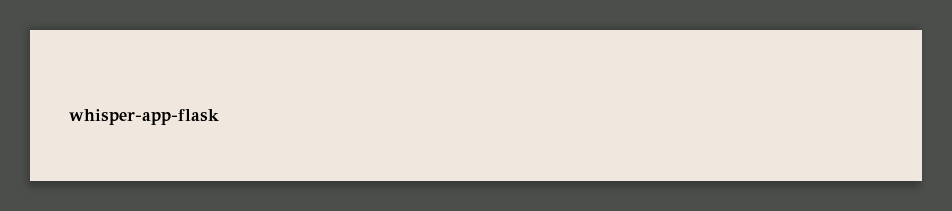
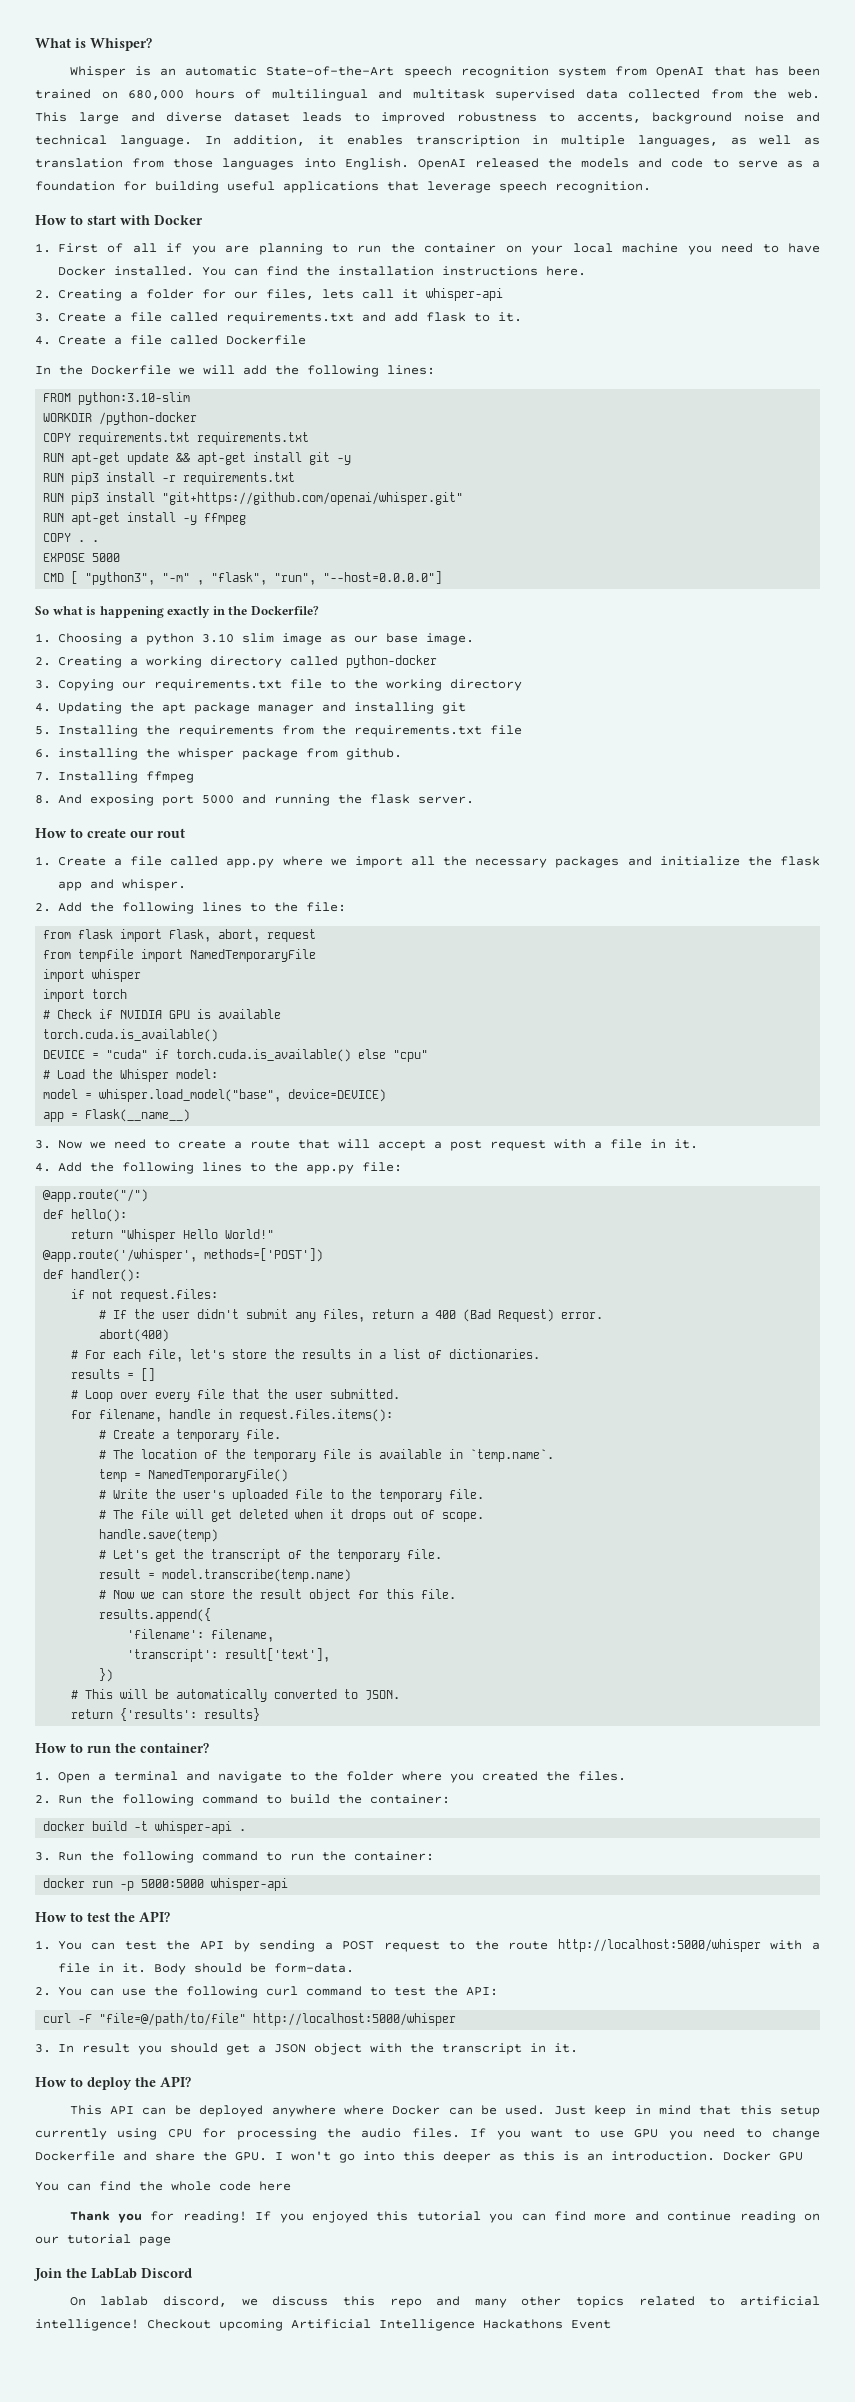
[69,109,219,125] whisper-app-flask -> [35,38,152,51] [69,66,820,78] [35,89,821,101] [35,112,820,124] [35,135,820,147] [35,158,820,170] [35,181,651,193] [35,215,203,225] [35,243,821,255] [57,266,586,276] [35,288,503,301] [35,312,522,324] [35,335,306,345] [35,365,435,377] [43,392,191,405] [43,412,198,425] [43,432,310,445] [43,452,352,465] [43,472,296,485] [43,492,464,505] [43,512,247,525] [43,533,100,542] [43,553,121,562] [43,571,443,585] [35,606,319,618] [35,633,474,645] [35,655,437,668] [35,679,522,691] [35,702,466,714] [35,725,522,737] [35,748,402,760] [35,771,194,783] [35,794,474,806] [35,828,185,838] [35,856,820,868] [57,879,186,891] [35,902,346,914] [43,929,317,942] [43,949,317,962] [43,969,142,982] [43,989,128,1002] [43,1009,282,1019] [43,1029,219,1042] [43,1049,429,1062] [43,1069,219,1082] [43,1089,387,1102] [43,1109,191,1122] [35,1139,698,1151] [35,1162,402,1174] [43,1189,149,1202] [43,1209,128,1222] [71,1229,275,1242] [43,1248,324,1262] [43,1269,142,1282] [71,1289,219,1302] [99,1309,604,1322] [99,1329,170,1342] [71,1349,541,1362] [71,1368,156,1381] [71,1389,401,1402] [71,1409,394,1422] [99,1429,282,1442] [99,1449,555,1462] [99,1469,289,1482] [99,1489,485,1502] [99,1509,485,1522] [99,1529,219,1542] [99,1549,443,1562] [99,1569,352,1582] [99,1589,457,1601] [99,1608,212,1622] [127,1629,275,1642] [127,1648,331,1662] [99,1668,114,1682] [71,1689,401,1702] [71,1708,261,1721] [35,1743,209,1753] [35,1771,626,1783] [35,1794,450,1806] [43,1821,247,1834] [35,1851,434,1863] [43,1878,289,1891] [35,1911,170,1922] [35,1939,820,1952] [57,1963,354,1975] [35,1986,498,1998] [43,2013,457,2026] [35,2043,578,2055] [35,2076,191,2090] [69,2105,820,2117] [35,2128,820,2140] [35,2151,803,2163] [35,2181,291,2191] [69,2211,820,2223] [35,2234,171,2246] [33,2268,192,2281] [69,2296,821,2308] [35,2319,611,2331] What is Whisper? // Whisper is an automatic State-of-the-Art speech recognition system from OpenAI that has been trained on 680,000 hours of multilingual and multitask supervised data collected from the web. This large and diverse dataset leads to improved robustness to accents, background noise and technical language. In addition, it enables transcription in multiple languages, as well as translation from those languages into English. OpenAI released the models and code to serve as a foundation for building useful applications that leverage speech recognition. // How to start with Docker // 1. First of all if you are planning to run the container on your local machine you need to have Docker installed. You can find the installation instructions here. // 2. Creating a folder for our files, lets call it whisper-api // 3. Create a file called requirements.txt and add flask to it. // 4. Create a file called Dockerfile // In the Dockerfile we will add the following lines: // FROM python:3.10-slim // WORKDIR /python-docker // COPY requirements.txt requirements.txt // RUN apt-get update && apt-get install git -y // RUN pip3 install -r requirements.txt // RUN pip3 install "git+https://github.com/openai/whisper.git" // RUN apt-get install -y ffmpeg // COPY . . // EXPOSE 5000 // CMD [ "python3", "-m" , "flask", "run", "--host=0.0.0.0"] // So what is happening exactly in the Dockerfile? // 1. Choosing a python 3.10 slim image as our base image. // 2. Creating a working directory called python-docker // 3. Copying our requirements.txt file to the working directory // 4. Updating the apt package manager and installing git // 5. Installing the requirements from the requirements.txt file // 6. installing the whisper package from github. // 7. Installing ffmpeg // 8. And exposing port 5000 and running the flask server. // How to create our rout // 1. Create a file called app.py where we import all the necessary packages and initialize the flask app and whisper. // 2. Add the following lines to the file: // from flask import Flask, abort, request // from tempfile import NamedTemporaryFile // import whisper // import torch // # Check if NVIDIA GPU is available // torch.cuda.is_available() // DEVICE = "cuda" if torch.cuda.is_available() else "cpu" // # Load the Whisper model: // model = whisper.load_model("base", device=DEVICE) // app = Flask(__name__) // 3. Now we need to create a route that will accept a post request with a file in it. // 4. Add the following lines to the app.py file: // @app.route("/") // def hello(): // return "Whisper Hello World!" // @app.route('/whisper', methods=['POST']) // def handler(): // if not request.files: // # If the user didn't submit any files, return a 400 (Bad Request) error. // abort(400) // # For each file, let's store the results in a list of dictionaries. // results = [] // # Loop over every file that the user submitted. // for filename, handle in request.files.items(): // # Create a temporary file. // # The location of the temporary file is available in `temp.name`. // temp = NamedTemporaryFile() // # Write the user's uploaded file to the temporary file. // # The file will get deleted when it drops out of scope. // handle.save(temp) // # Let's get the transcript of the temporary file. // result = model.transcribe(temp.name) // # Now we can store the result object for this file. // results.append({ // 'filename': filename, // 'transcript': result['text'], // }) // # This will be automatically converted to JSON. // return {'results': results} // How to run the container? // 1. Open a terminal and navigate to the folder where you created the files. // 2. Run the following command to build the container: // docker build -t whisper-api . // 3. Run the following command to run the container: // docker run -p 5000:5000 whisper-api // How to test the API? // 1. You can test the API by sending a POST request to the route http://localhost:5000/whisper with a file in it. Body should be form-data. // 2. You can use the following curl command to test the API: // curl -F "file=@/path/to/file" http://localhost:5000/whisper // 3. In result you should get a JSON object with the transcript in it. // How to deploy the API? // This API can be deployed anywhere where Docker can be used. Just keep in mind that this setup currently using CPU for processing the audio files. If you want to use GPU you need to change Dockerfile and share the GPU. I won't go into this deeper as this is an introduction. Docker GPU // You can find the whole code here // Thank you for reading! If you enjoyed this tutorial you can find more and continue reading on our tutorial page // Join the LabLab Discord // On lablab discord, we discuss this repo and many other topics related to artificial intelligence! Checkout upcoming Artificial Intelligence Hackathons Event

